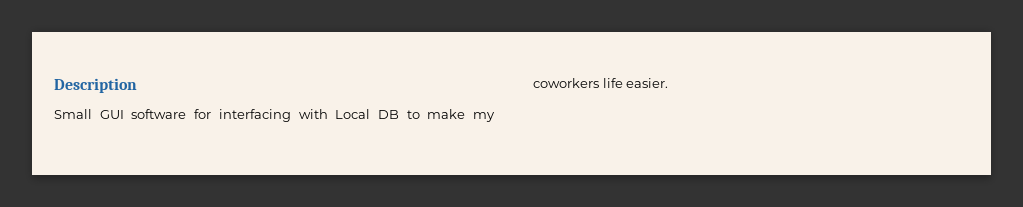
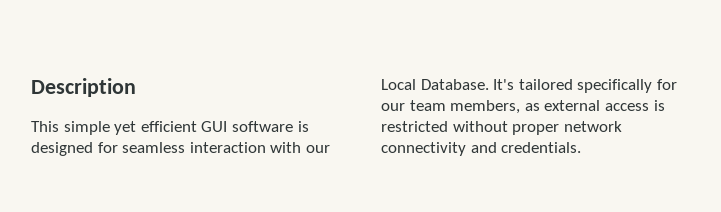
[54,109,495,122] [533,78,669,88] Small GUI software for interfacing with Local DB to make my coworkers life easier. -> [31,121,309,135] [31,142,330,156] [381,79,677,93] [381,100,665,114] [381,121,622,135] [381,142,582,156] This simple yet efficient GUI software is designed for seamless interaction with our Local Database. It's tailored specifically for our team members, as external access is restricted without proper network connectivity and credentials.

